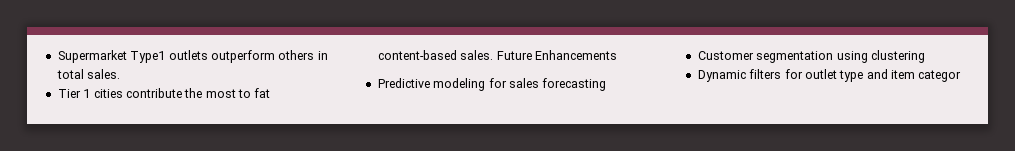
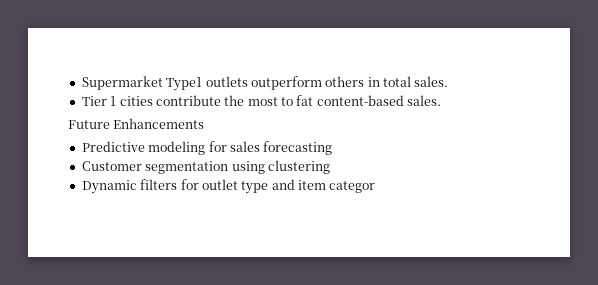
(494, 55) none -> (442, 100) //

